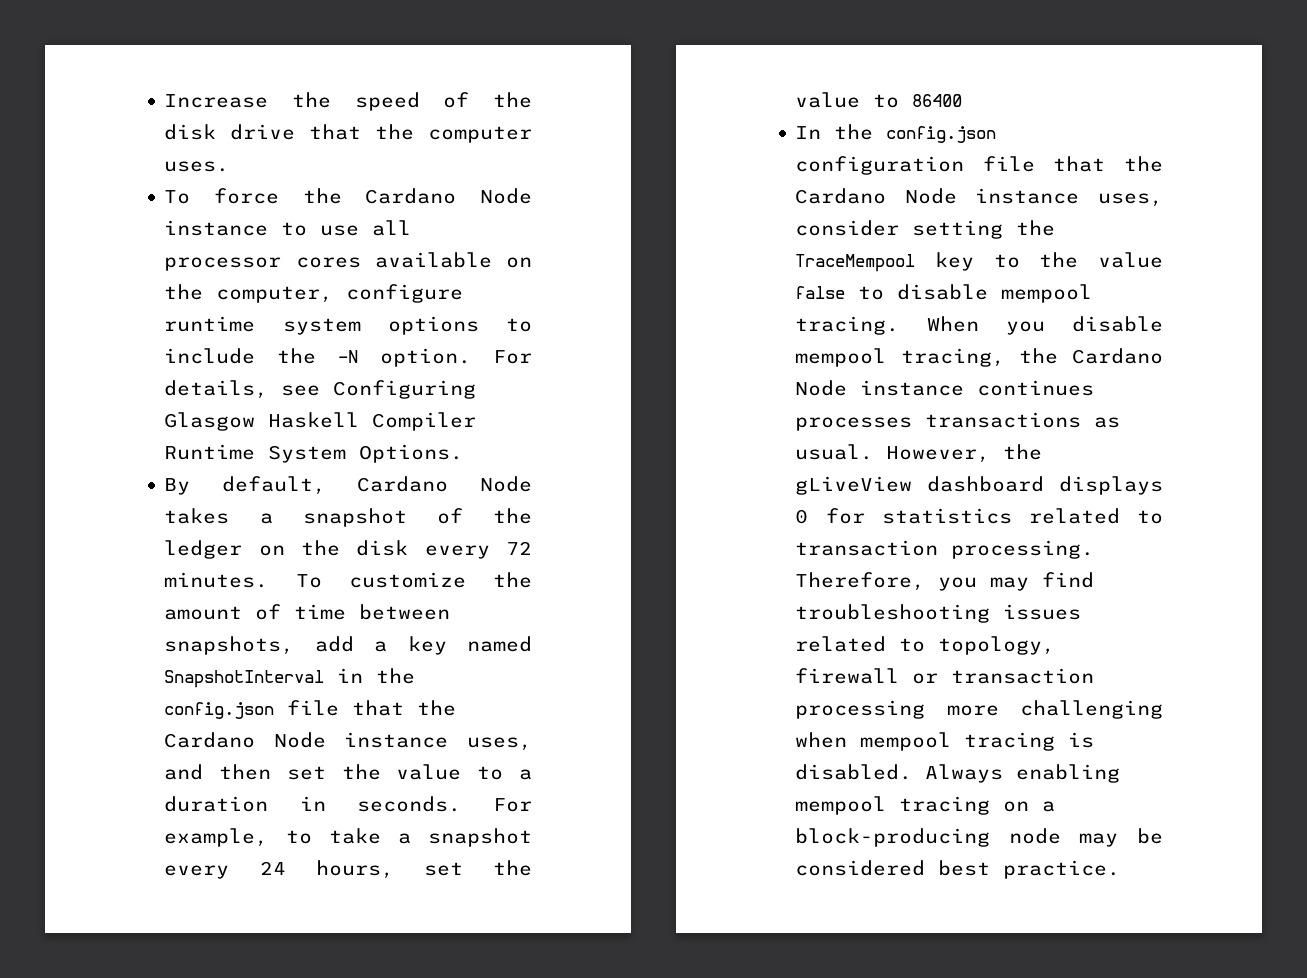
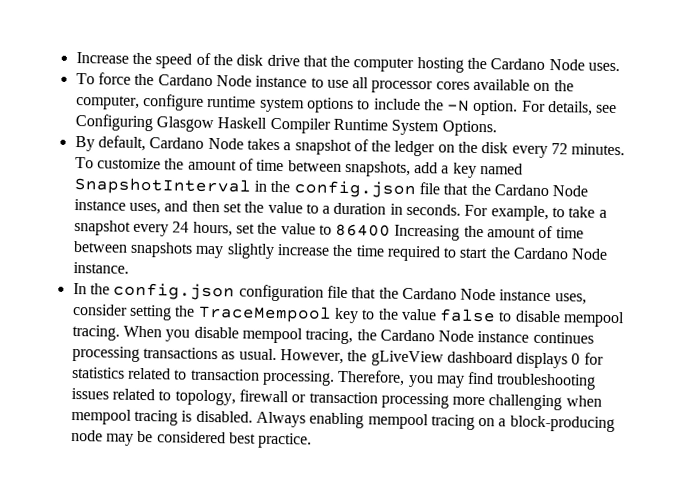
(532, 134) none -> [416,57,585,73] hosting the Cardano Node
(963, 100) none -> [394,224,584,241] [72,240,609,262] [72,261,129,274] Increasing the amount of time between snapshots may slightly increase the time required to start the Cardano Node instance.
[795,417,913,431] processes -> [71,345,140,362] processing

